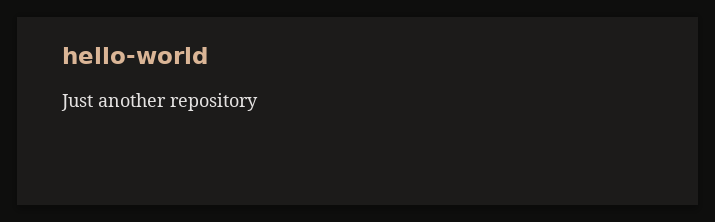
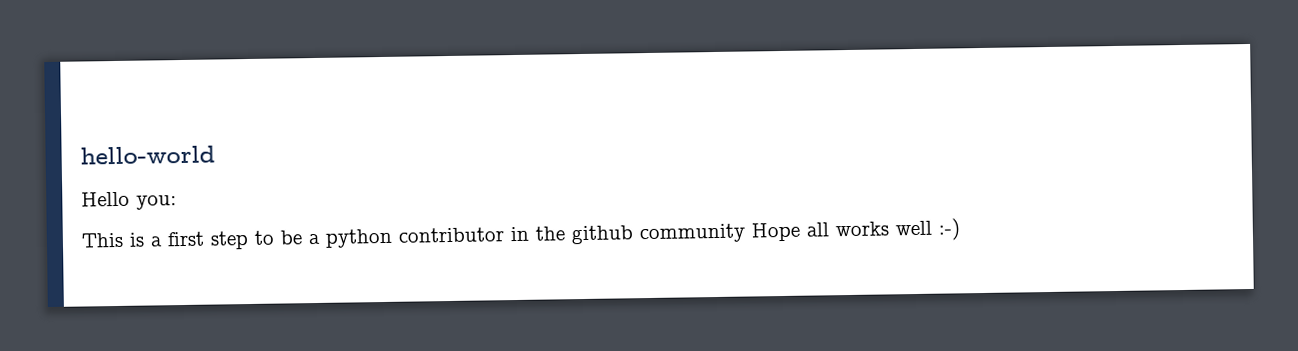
[61,93,258,111] Just another repository -> [81,191,177,210] [81,218,961,250] Hello you: // This is a first step to be a python contributor in the github community Hope all works well :-)

